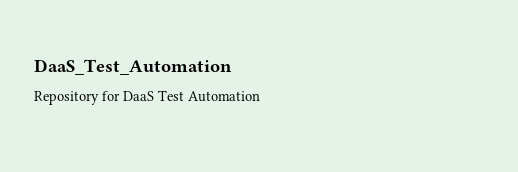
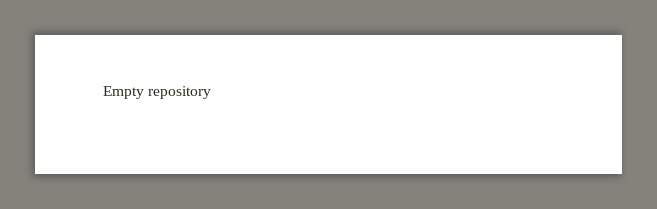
[34,59,232,75] [34,90,260,105] DaaS_Test_Automation // Repository for DaaS Test Automation -> [103,86,212,99] Empty repository

